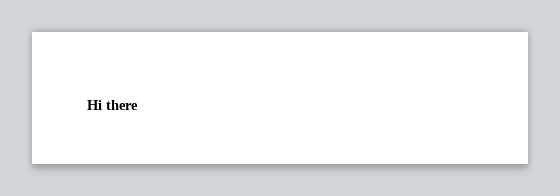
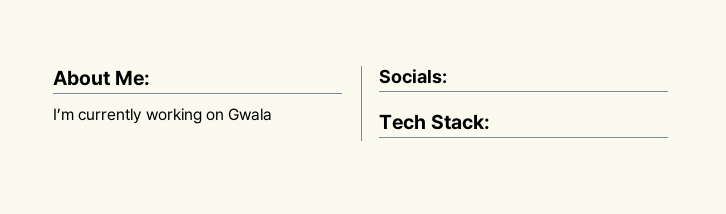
[87,100,138,110] Hi there -> [53,70,151,86] [53,108,273,124] [379,69,447,84] [379,114,491,130] About Me: // I’m currently working on Gwala // Socials: // Tech Stack:

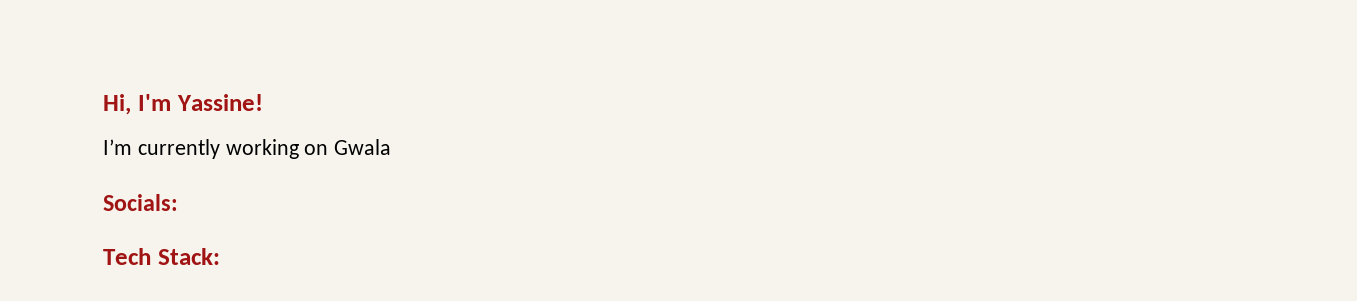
[53,70,151,86] About Me: -> [103,94,263,115] Hi, I'm Yassine!

